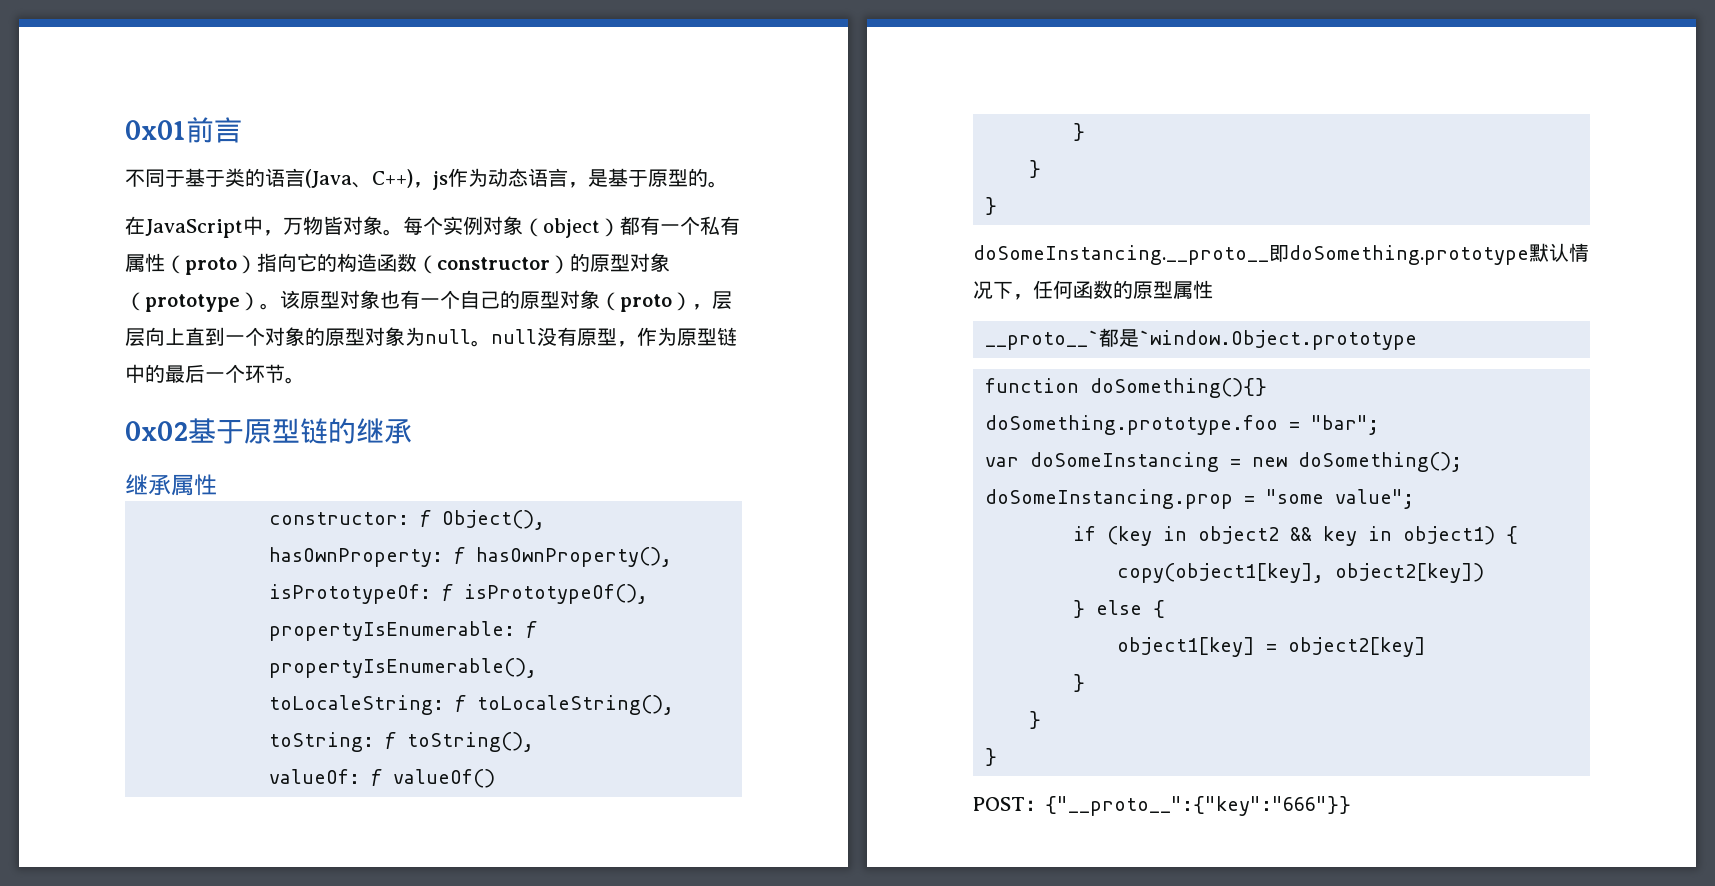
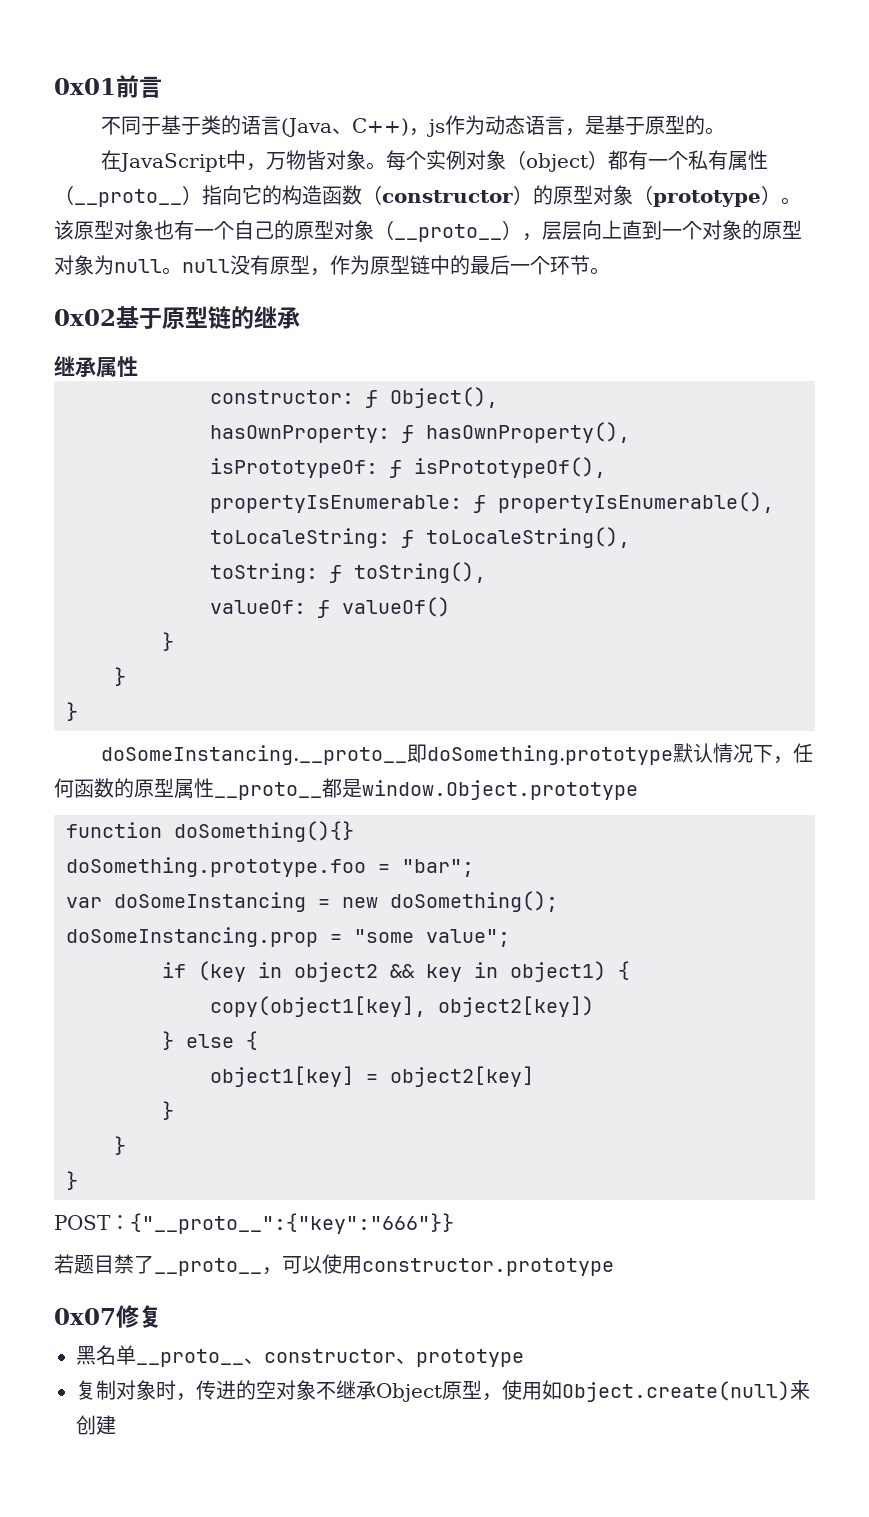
[185,257,237,275] proto -> [74,189,182,207] __proto__
[620,294,672,312] proto -> [394,224,502,242] __proto__
[985,328,1417,350] // __proto__`都是`window.Object.prototype -> [214,778,638,800] __proto__都是window.Object.prototype
(1351, 806) none -> [54,1254,614,1276] [54,1305,162,1328] [76,1345,524,1367] [76,1380,810,1402] [76,1415,116,1435] // 若题目禁了__proto__，可以使用constructor.prototype // 0x07修复 // 黑名单__proto__、constructor、prototype // 复制对象时，传进的空对象不继承Object原型，使用如Object.create(null)来创建

